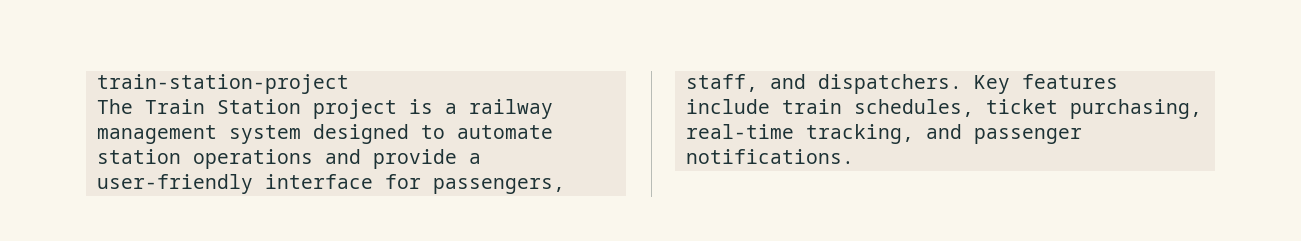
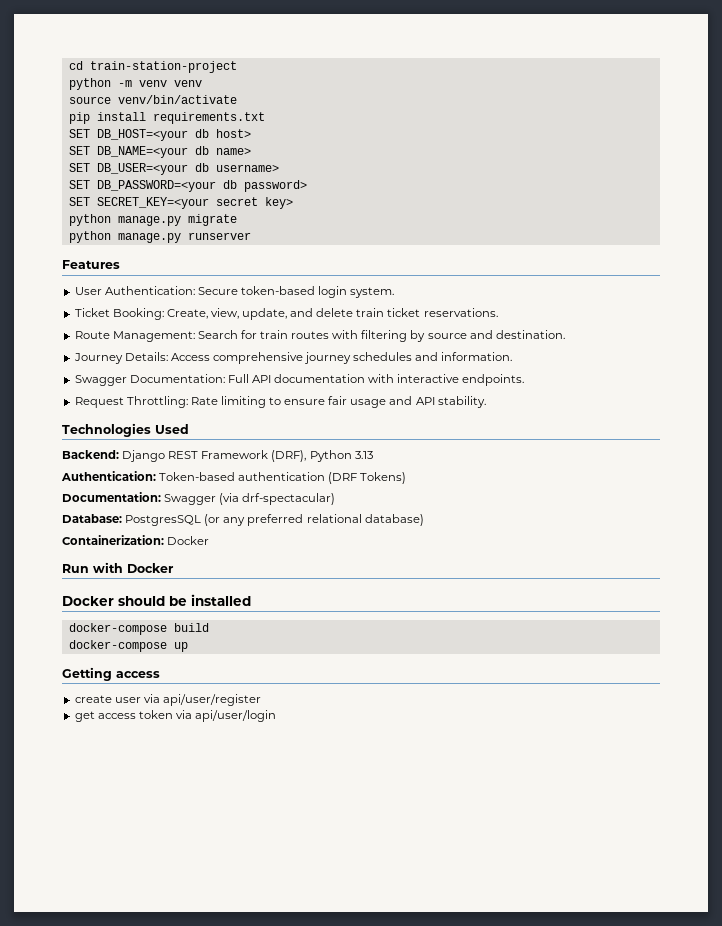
(97, 84) none -> [68,61,83,70] cd
[97,99,554,119] [97,124,554,144] [97,149,482,169] [97,174,566,194] [686,74,1119,94] [686,99,1203,119] [686,124,1083,144] [686,149,855,164] The Train Station project is a railway management system designed to automate station operations and provide a user-friendly interface for passengers, staff, and dispatchers. Key features include train schedules, ticket purchasing, real-time tracking, and passenger notifications. -> [68,78,202,90] [68,95,237,104] [68,112,265,124] [68,129,251,141] [68,146,251,158] [68,163,279,175] [68,180,307,192] [68,197,293,209] [68,214,237,226] [68,231,251,243] [62,260,120,269] [74,286,395,298] [74,308,498,320] [74,330,565,342] [73,352,513,364] [74,374,525,386] [74,396,486,408] [62,423,189,437] [62,450,373,462] [61,471,407,484] [62,492,336,505] [62,514,424,526] [62,535,210,545] [62,562,174,573] [62,594,251,606] [68,623,209,635] [68,640,188,652] [62,667,160,681] [74,694,261,706] [74,710,277,722] python -m venv venv // source venv/bin/activate // pip install requirements.txt // SET DB_HOST=<your db host> // SET DB_NAME=<your db name> // SET DB_USER=<your db username> // SET DB_PASSWORD=<your db password> // SET SECRET_KEY=<your secret key> // python manage.py migrate // python manage.py runserver // Features // User Authentication: Secure token-based login system. // Ticket Booking: Create, view, update, and delete train ticket reservations. // Route Management: Search for train routes with filtering by source and destination. // Journey Details: Access comprehensive journey schedules and information. // Swagger Documentation: Full API documentation with interactive endpoints. // Request Throttling: Rate limiting to ensure fair usage and API stability. // Technologies Used // Backend: Django REST Framework (DRF), Python 3.13 // Authentication: Token-based authentication (DRF Tokens) // Documentation: Swagger (via drf-spectacular) // Database: PostgresSQL (or any preferred relational database) // Containerization: Docker // Run with Docker // Docker should be installed // docker-compose build // docker-compose up // Getting access // create user via api/user/register // get access token via api/user/login

